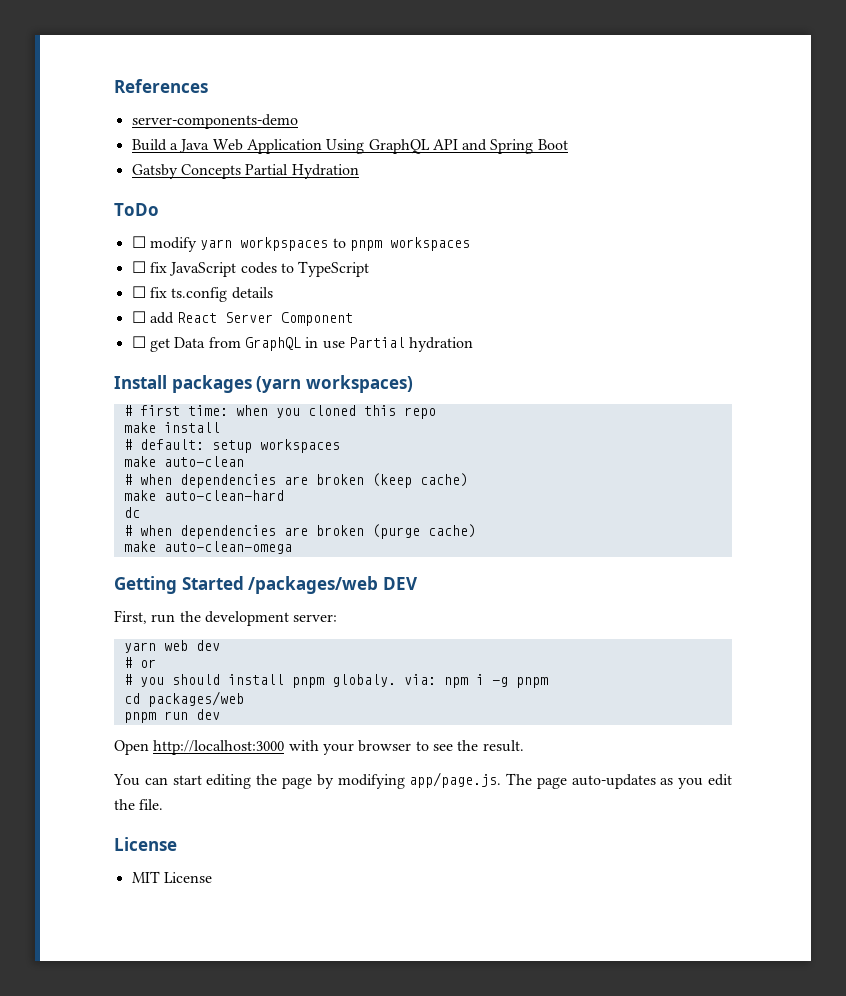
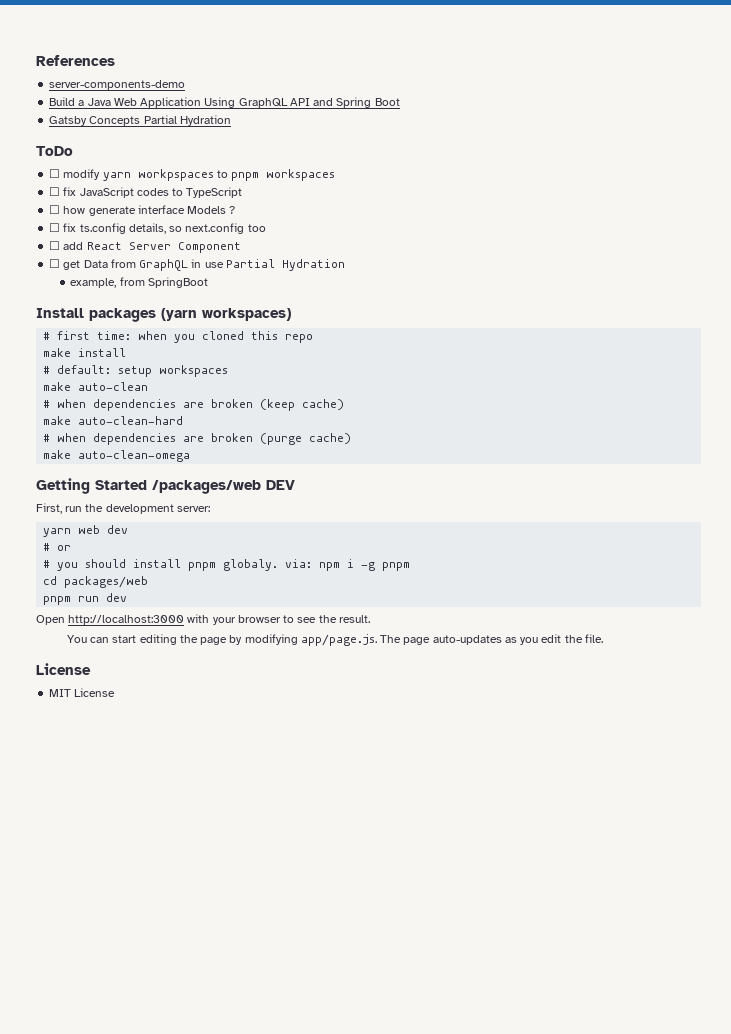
(370, 269) none -> [49,205,236,216] // ☐ how generate interface Models ?
[231,287,273,299] details -> [128,223,266,234] details, so next.config too
[409,337,474,352] hydration -> [281,259,345,271] [70,277,208,288] Hydration // example, from SpringBoot
[123,507,140,518] // dc -> (184, 420) none

